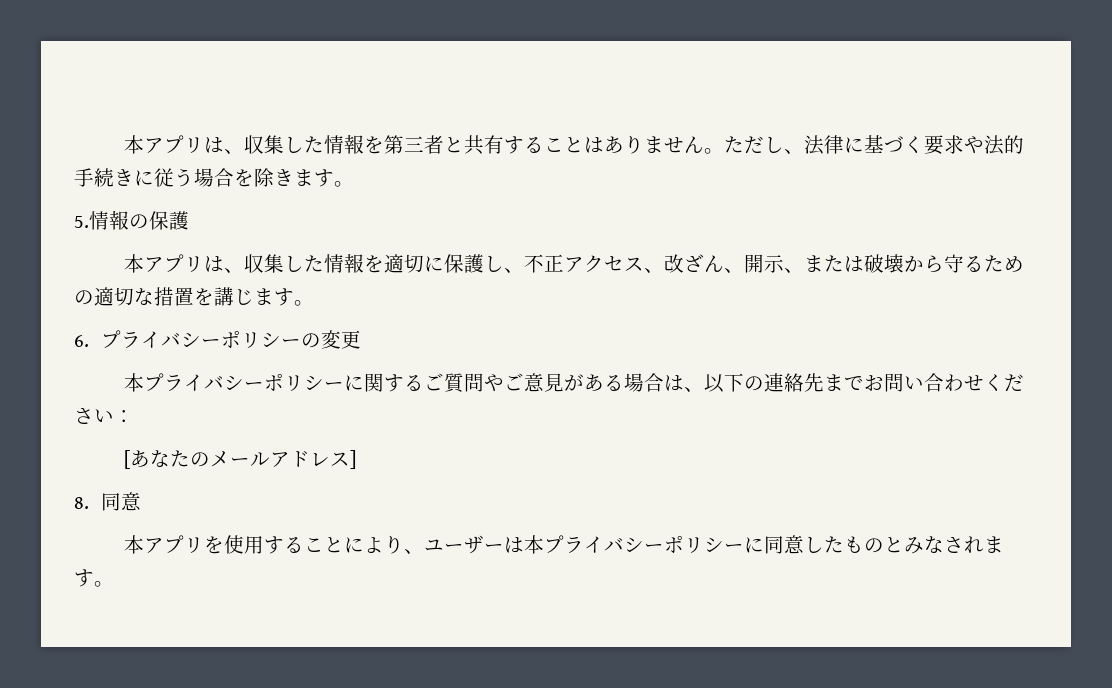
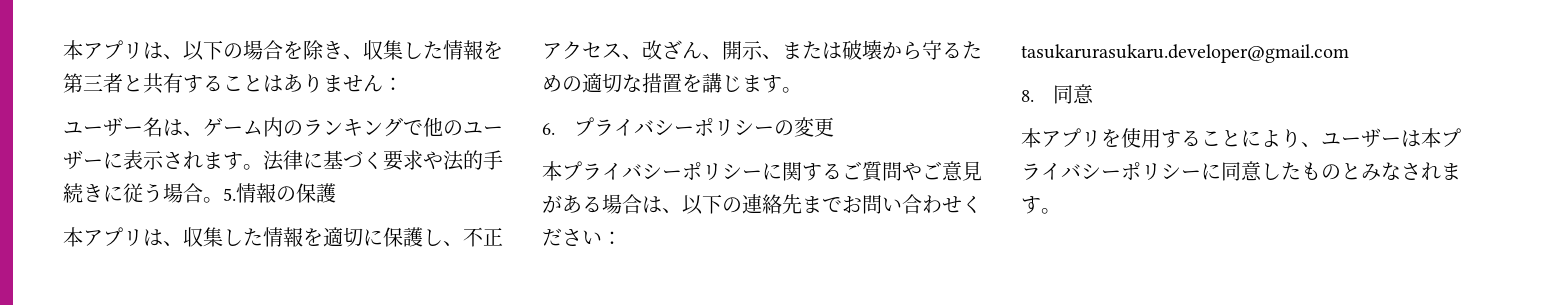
[124,135,245,154] 本アプリは、 -> [63,40,363,61] 本アプリは、以下の場合を除き、
[704,136,805,154] 。ただし、 -> [383,77,403,91] [63,117,503,137] [63,150,263,170] ： // ユーザー名は、ゲーム内のランキングで他のユーザーに表示されます。
[234,168,354,187] を除きます。 // -> [203,197,223,203] 。
[124,450,357,469] [あなたのメールアドレス] -> [1021,44,1349,63] tasukarurasukaru.developer@gmail.com

